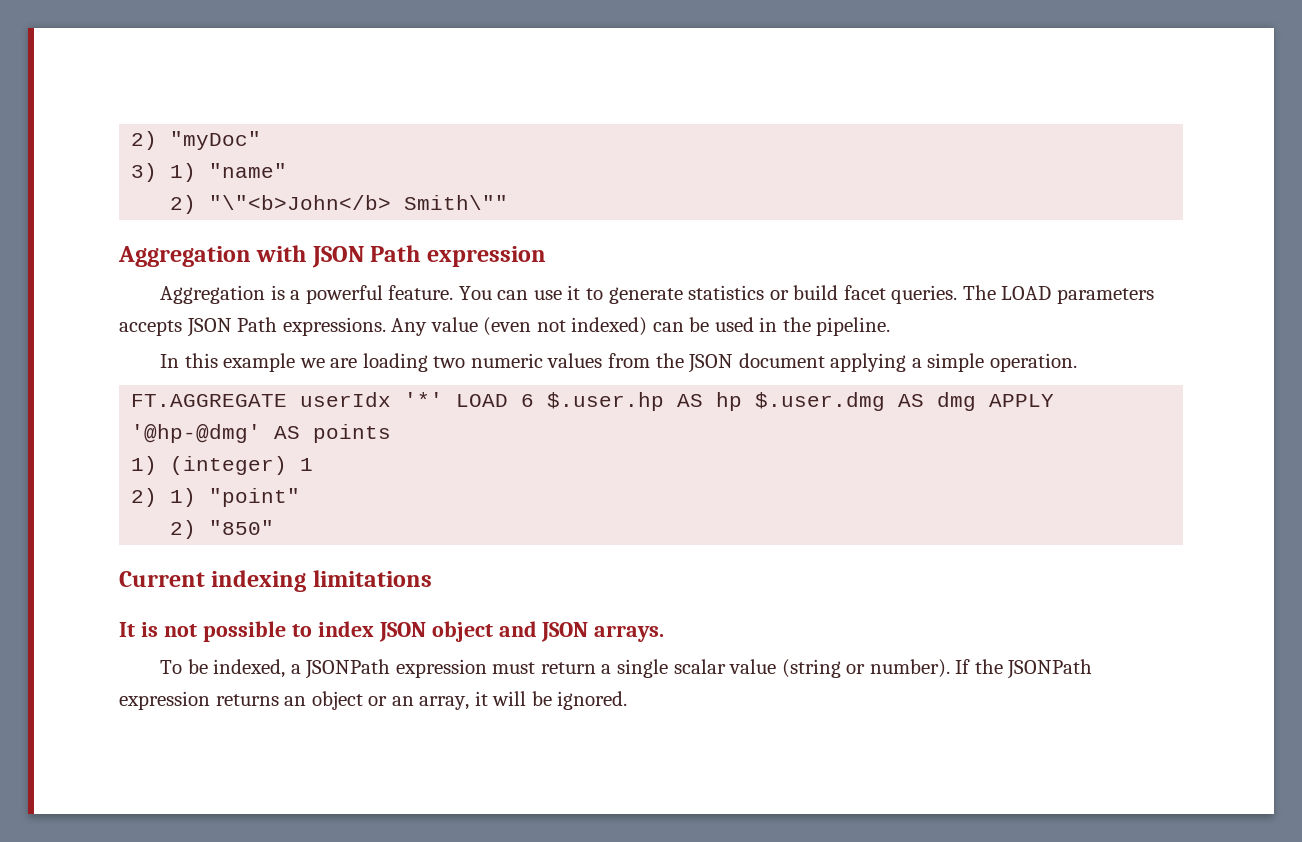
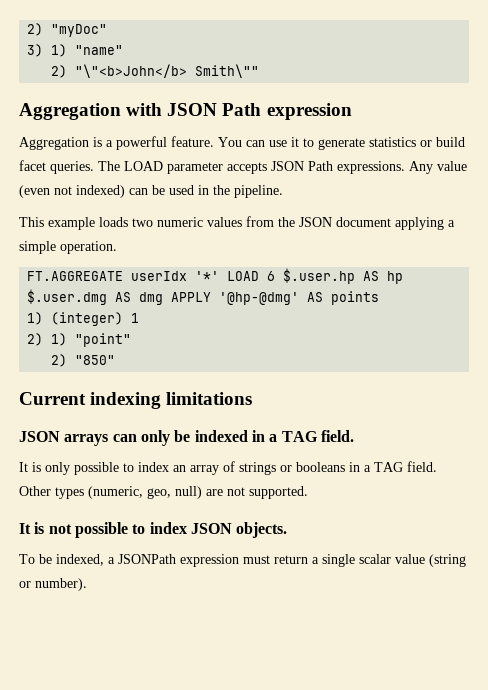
[1056,288,1154,304] parameters -> [167,162,223,174] parameter
[160,353,428,372] In this example we are loading -> [19,217,128,230] This example loads
(432, 578) none -> [19,430,354,446] [19,461,437,475] [19,486,308,499] // JSON arrays can only be indexed in a TAG field. // It is only possible to index an array of strings or booleans in a TAG field. Other types (numeric, geo, null) are not supported.
[431,621,665,642] object and JSON arrays. -> [236,522,288,538] objects.
[955,659,1093,679] [119,691,628,710] If the JSONPath expression returns an object or an array, it will be ignored. -> (87, 584) none

